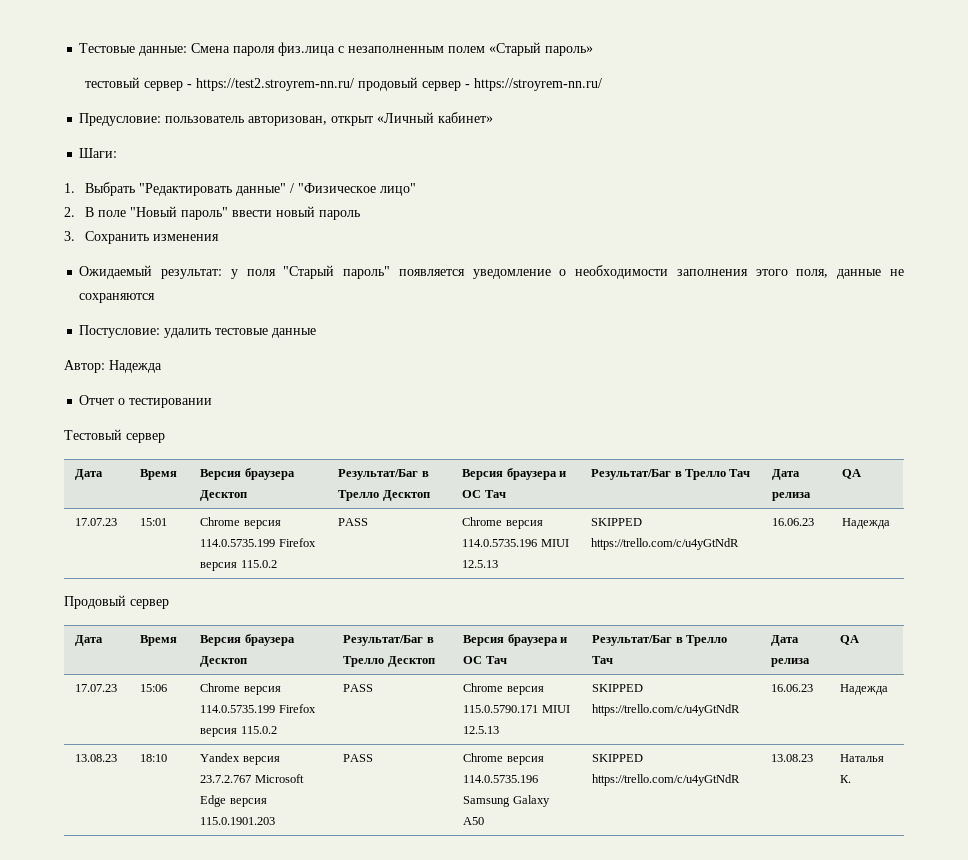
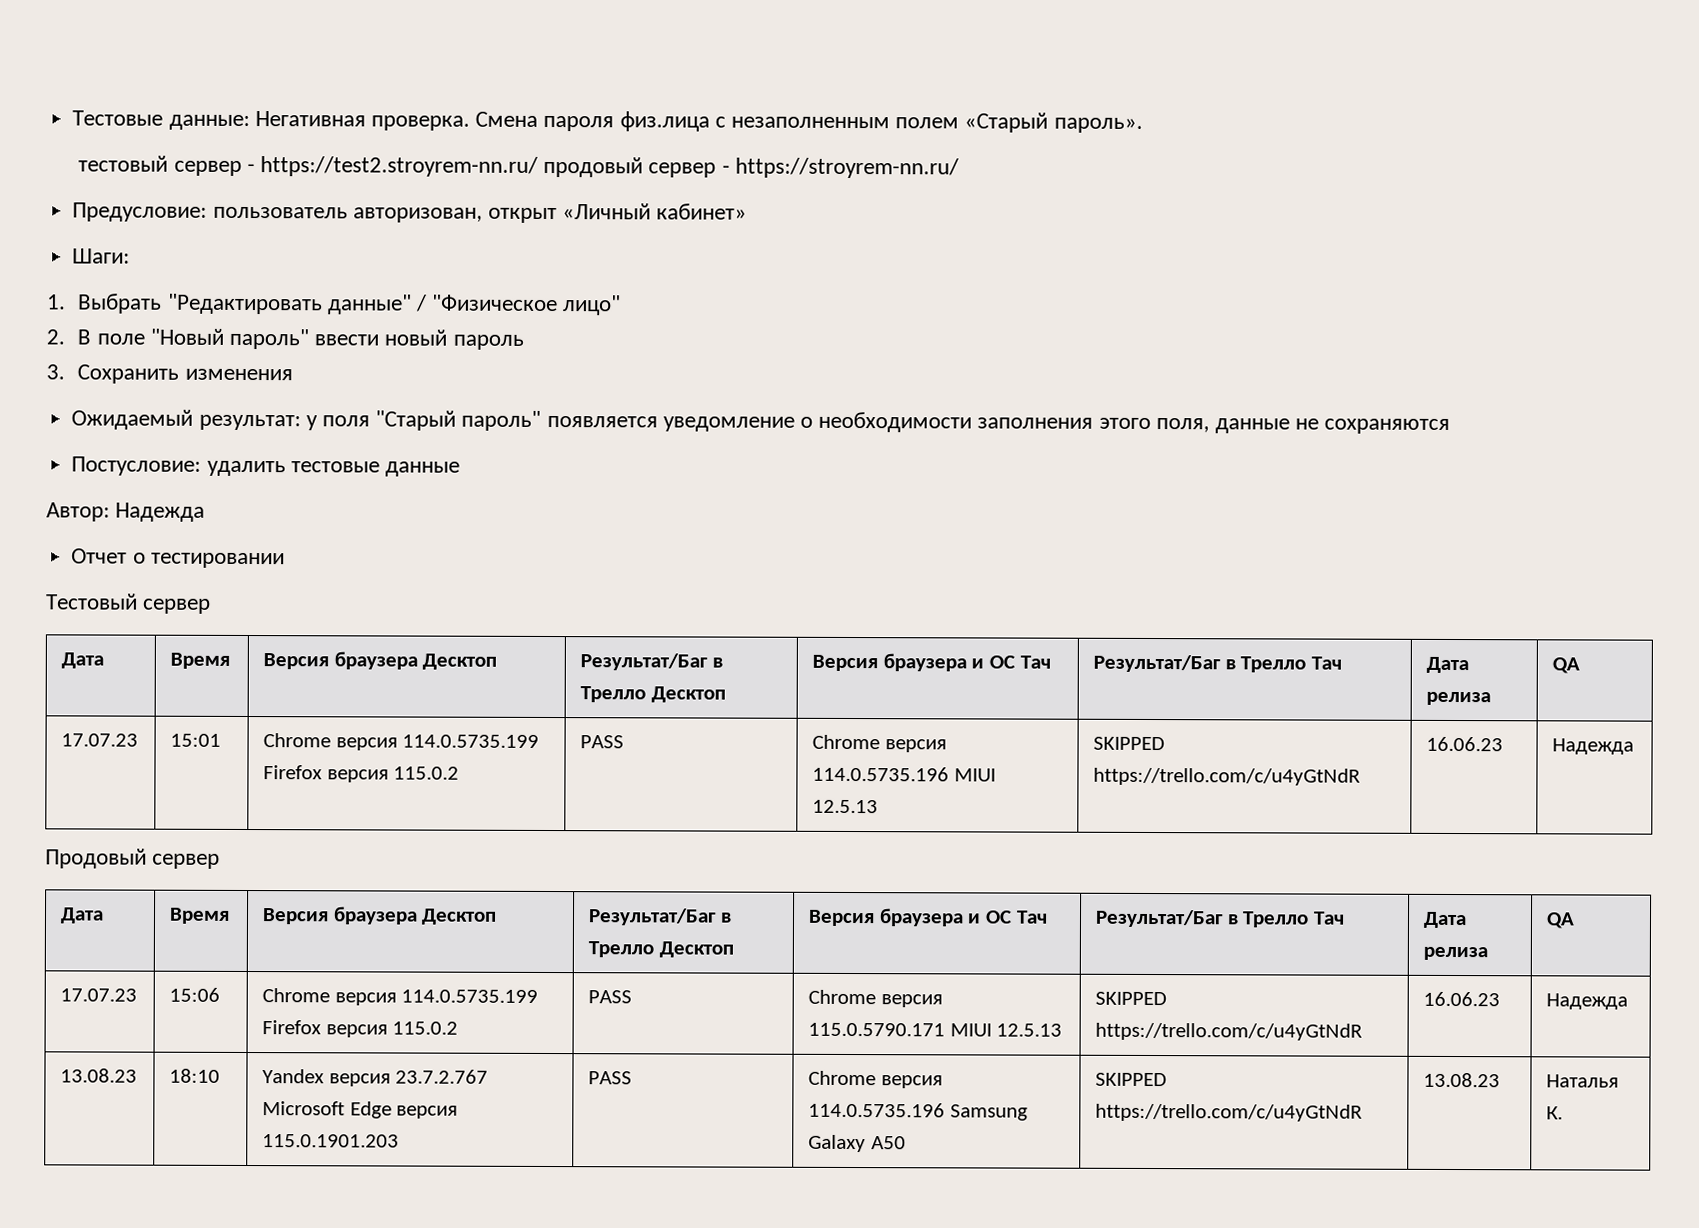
(188, 51) none -> [254,111,470,131] Негативная проверка.
[545,46,594,56] пароль» -> [1053,117,1143,133] пароль».

